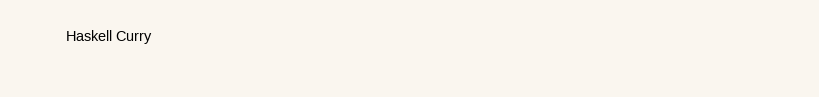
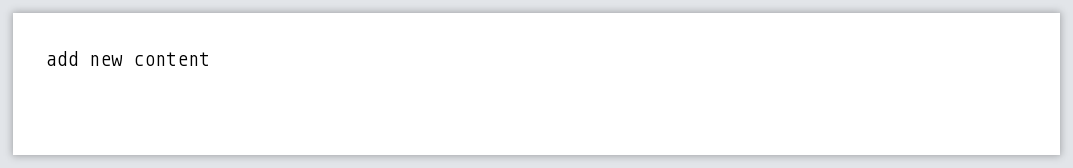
[66,30,152,44] Haskell Curry -> [45,51,210,66] add new content

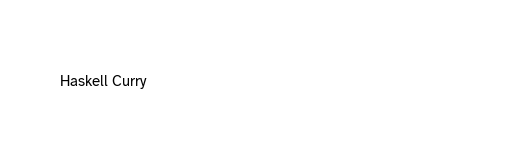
[45,51,210,66] add new content -> [60,75,147,89] Haskell Curry

